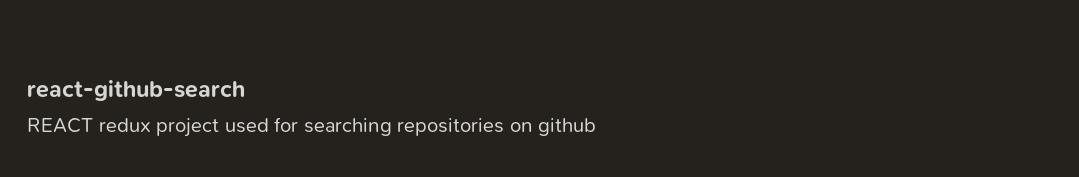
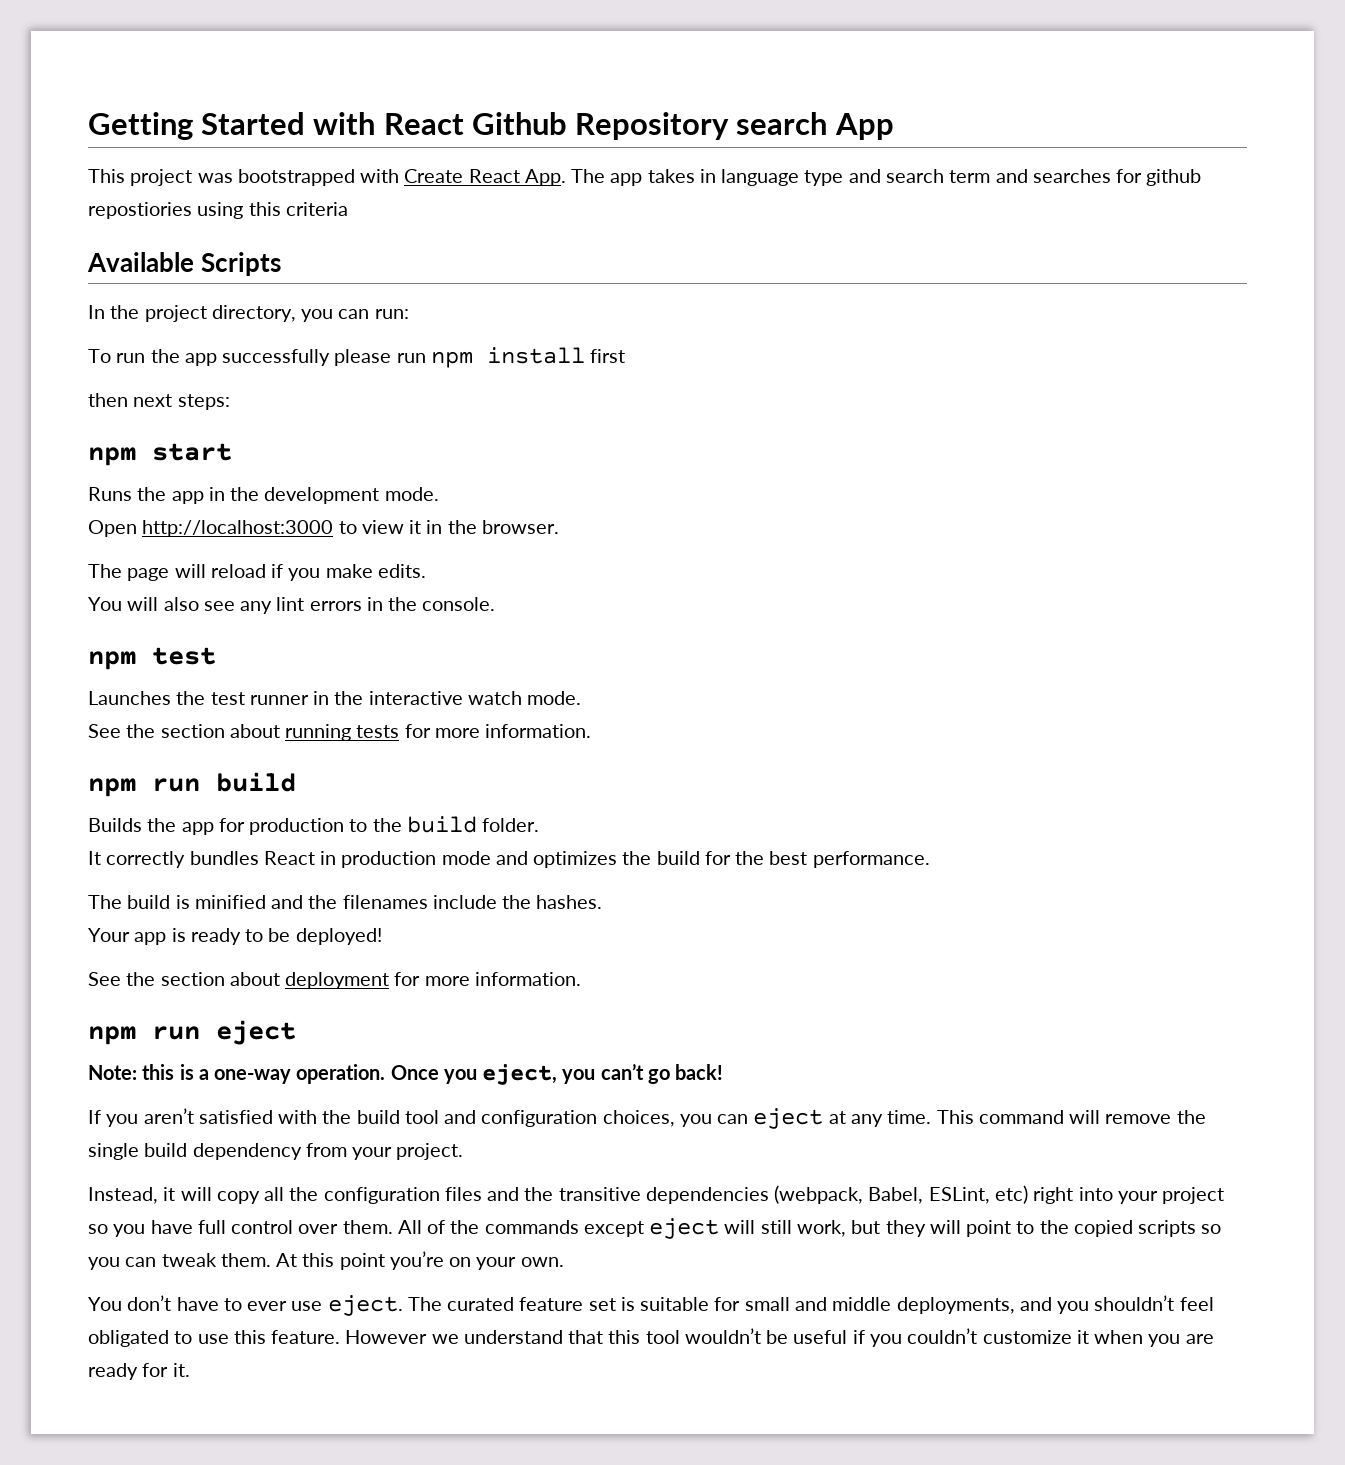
[27,80,245,101] [27,117,597,137] react-github-search // REACT redux project used for searching repositories on github -> [88,112,894,140] [88,169,1202,186] [88,202,348,219] [87,252,282,276] [88,305,409,322] [88,347,626,368] [88,393,230,410] [88,443,232,466] [88,487,439,504] [88,520,559,537] [88,564,426,581] [88,597,496,614] [88,647,216,670] [88,691,582,705] [88,724,592,741] [88,772,296,797] [88,816,540,835] [88,851,930,868] [88,895,603,909] [88,928,382,945] [88,972,581,989] [88,1020,296,1045] [88,1063,724,1085] [88,1108,1206,1129] [88,1143,464,1160] [88,1185,1225,1204] [88,1218,1222,1239] [88,1251,564,1270] [88,1295,1214,1316] [88,1328,1214,1347] [88,1363,190,1380] Getting Started with React Github Repository search App // This project was bootstrapped with Create React App. The app takes in language type and search term and searches for github repostiories using this criteria // Available Scripts // In the project directory, you can run: // To run the app successfully please run npm install first // then next steps: // npm start // Runs the app in the development mode. // Open http://localhost:3000 to view it in the browser. // The page will reload if you make edits. // You will also see any lint errors in the console. // npm test // Launches the test runner in the interactive watch mode. // See the section about running tests for more information. // npm run build // Builds the app for production to the build folder. // It correctly bundles React in production mode and optimizes the build for the best performance. // The build is minified and the filenames include the hashes. // Your app is ready to be deployed! // See the section about deployment for more information. // npm run eject // Note: this is a one-way operation. Once you eject, you can’t go back! // If you aren’t satisfied with the build tool and configuration choices, you can eject at any time. This command will remove the single build dependency from your project. // Instead, it will copy all the configuration files and the transitive dependencies (webpack, Babel, ESLint, etc) right into your project so you have full control over them. All of the commands except eject will still work, but they will point to the copied scripts so you can tweak them. At this point you’re on your own. // You don’t have to ever use eject. The curated feature set is suitable for small and middle deployments, and you shouldn’t feel obligated to use this feature. However we understand that this tool wouldn’t be useful if you couldn’t customize it when you are ready for it.

